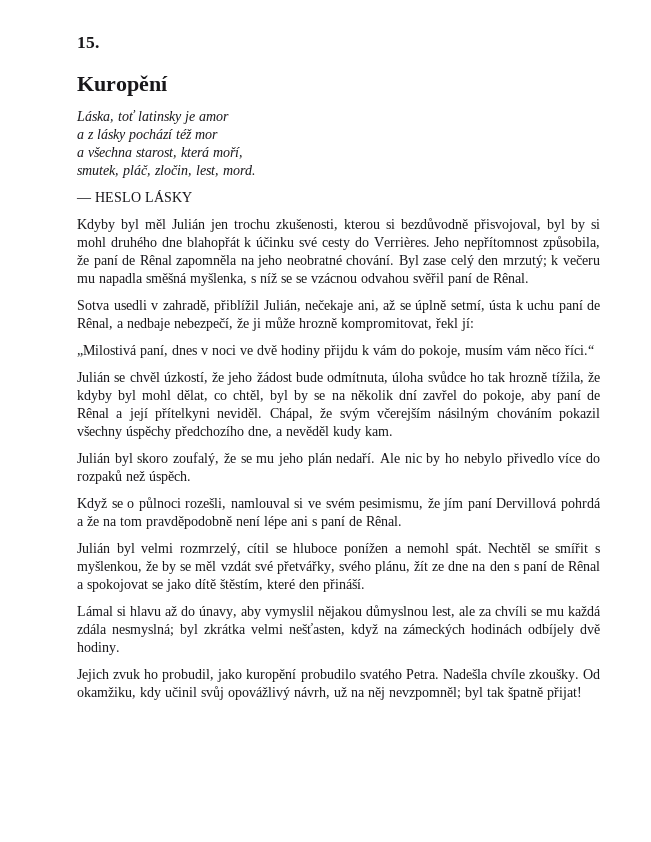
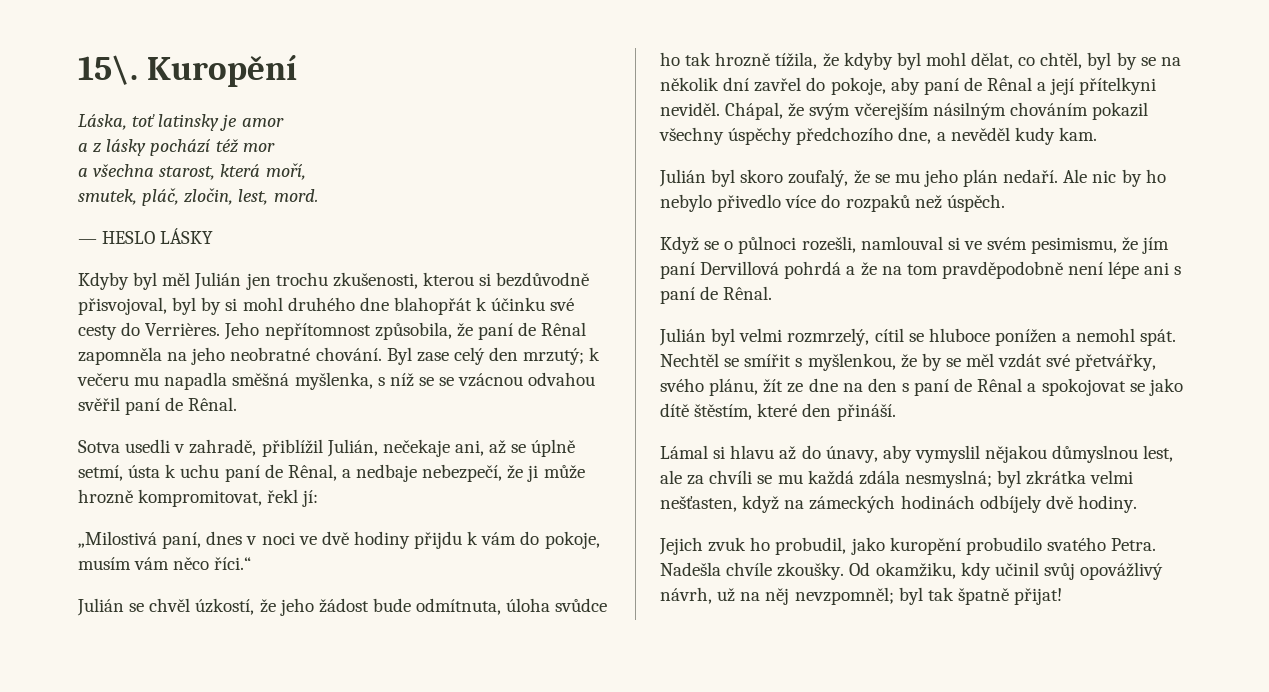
[77,37,99,48] 15. // -> [78,55,138,85] 15\.

